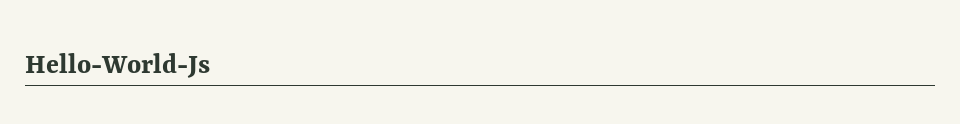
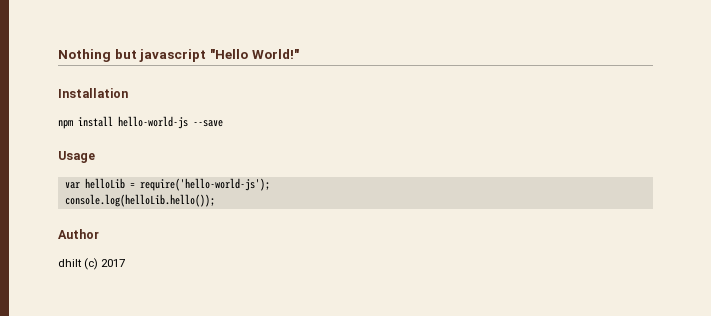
[25,53,210,78] Hello-World-Js -> [58,49,299,62] [58,88,128,98] [58,116,223,129] [58,151,95,163] [64,178,270,191] [64,194,215,207] [58,229,99,239] [58,258,126,270] Nothing but javascript "Hello World!" // Installation // npm install hello-world-js --save // Usage // var helloLib = require('hello-world-js'); // console.log(helloLib.hello()); // Author // dhilt (c) 2017

